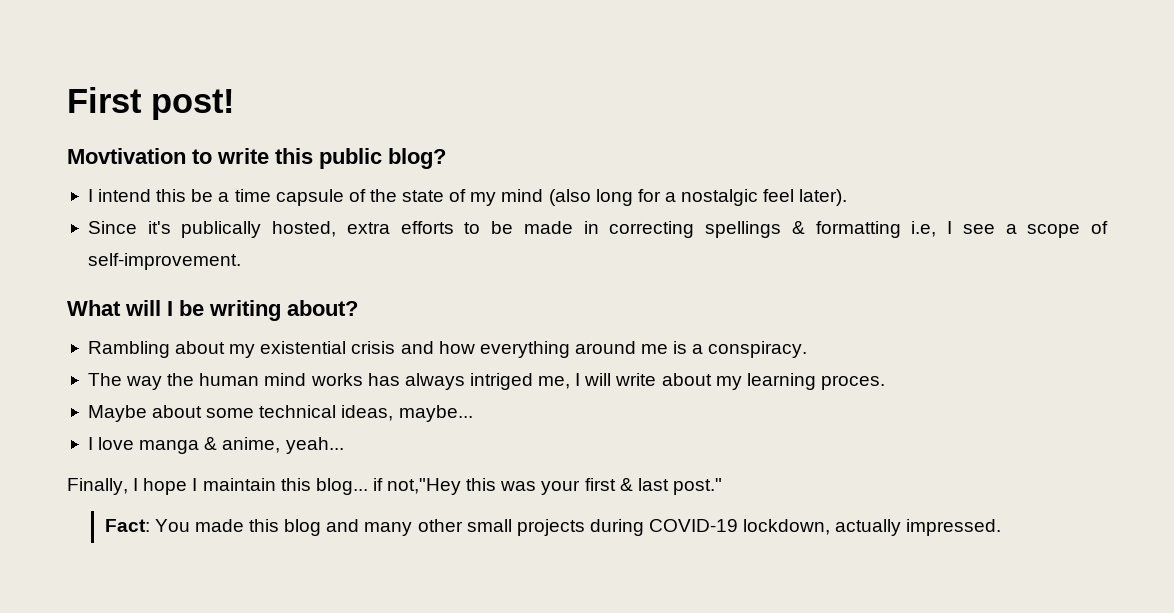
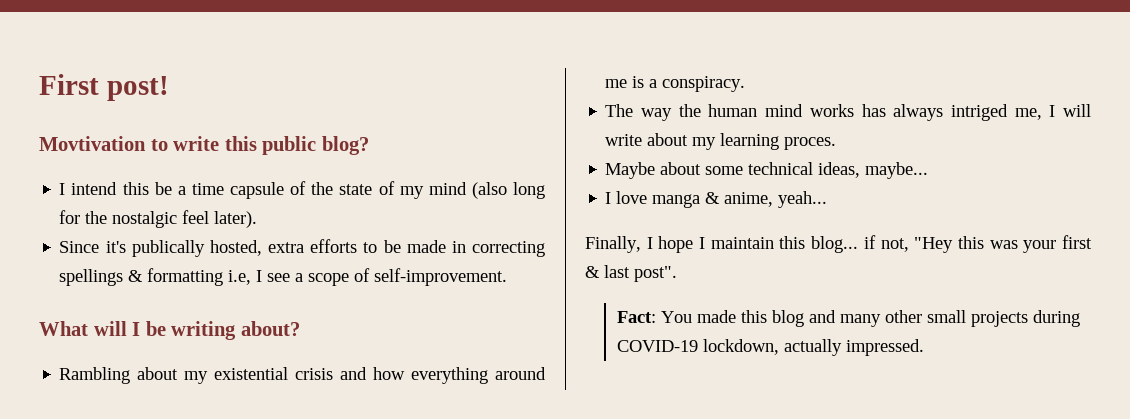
[664,192,676,202] a -> [85,211,108,224] the
[387,478,462,495] not,"Hey -> [880,237,954,253] not, "Hey
[672,478,722,495] post." -> [634,266,677,282] post".

